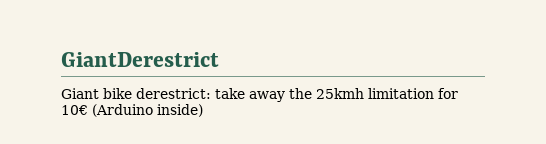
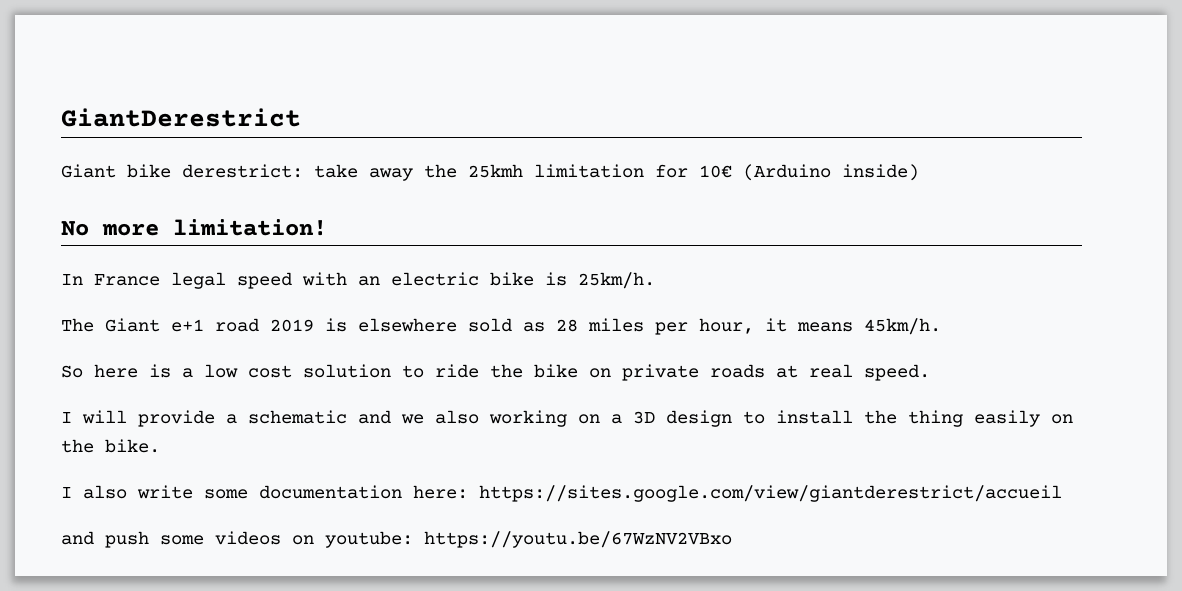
(203, 110) none -> [61,219,327,236] [61,272,655,289] [61,318,941,335] [61,364,930,381] [61,410,1073,427] [61,439,160,453] [61,485,1062,502] [61,531,732,548] // No more limitation! // In France legal speed with an electric bike is 25km/h. // The Giant e+1 road 2019 is elsewhere sold as 28 miles per hour, it means 45km/h. // So here is a low cost solution to ride the bike on private roads at real speed. // I will provide a schematic and we also working on a 3D design to install the thing easily on the bike. // I also write some documentation here: https://sites.google.com/view/giantderestrict/accueil // and push some videos on youtube: https://youtu.be/67WzNV2VBxo

